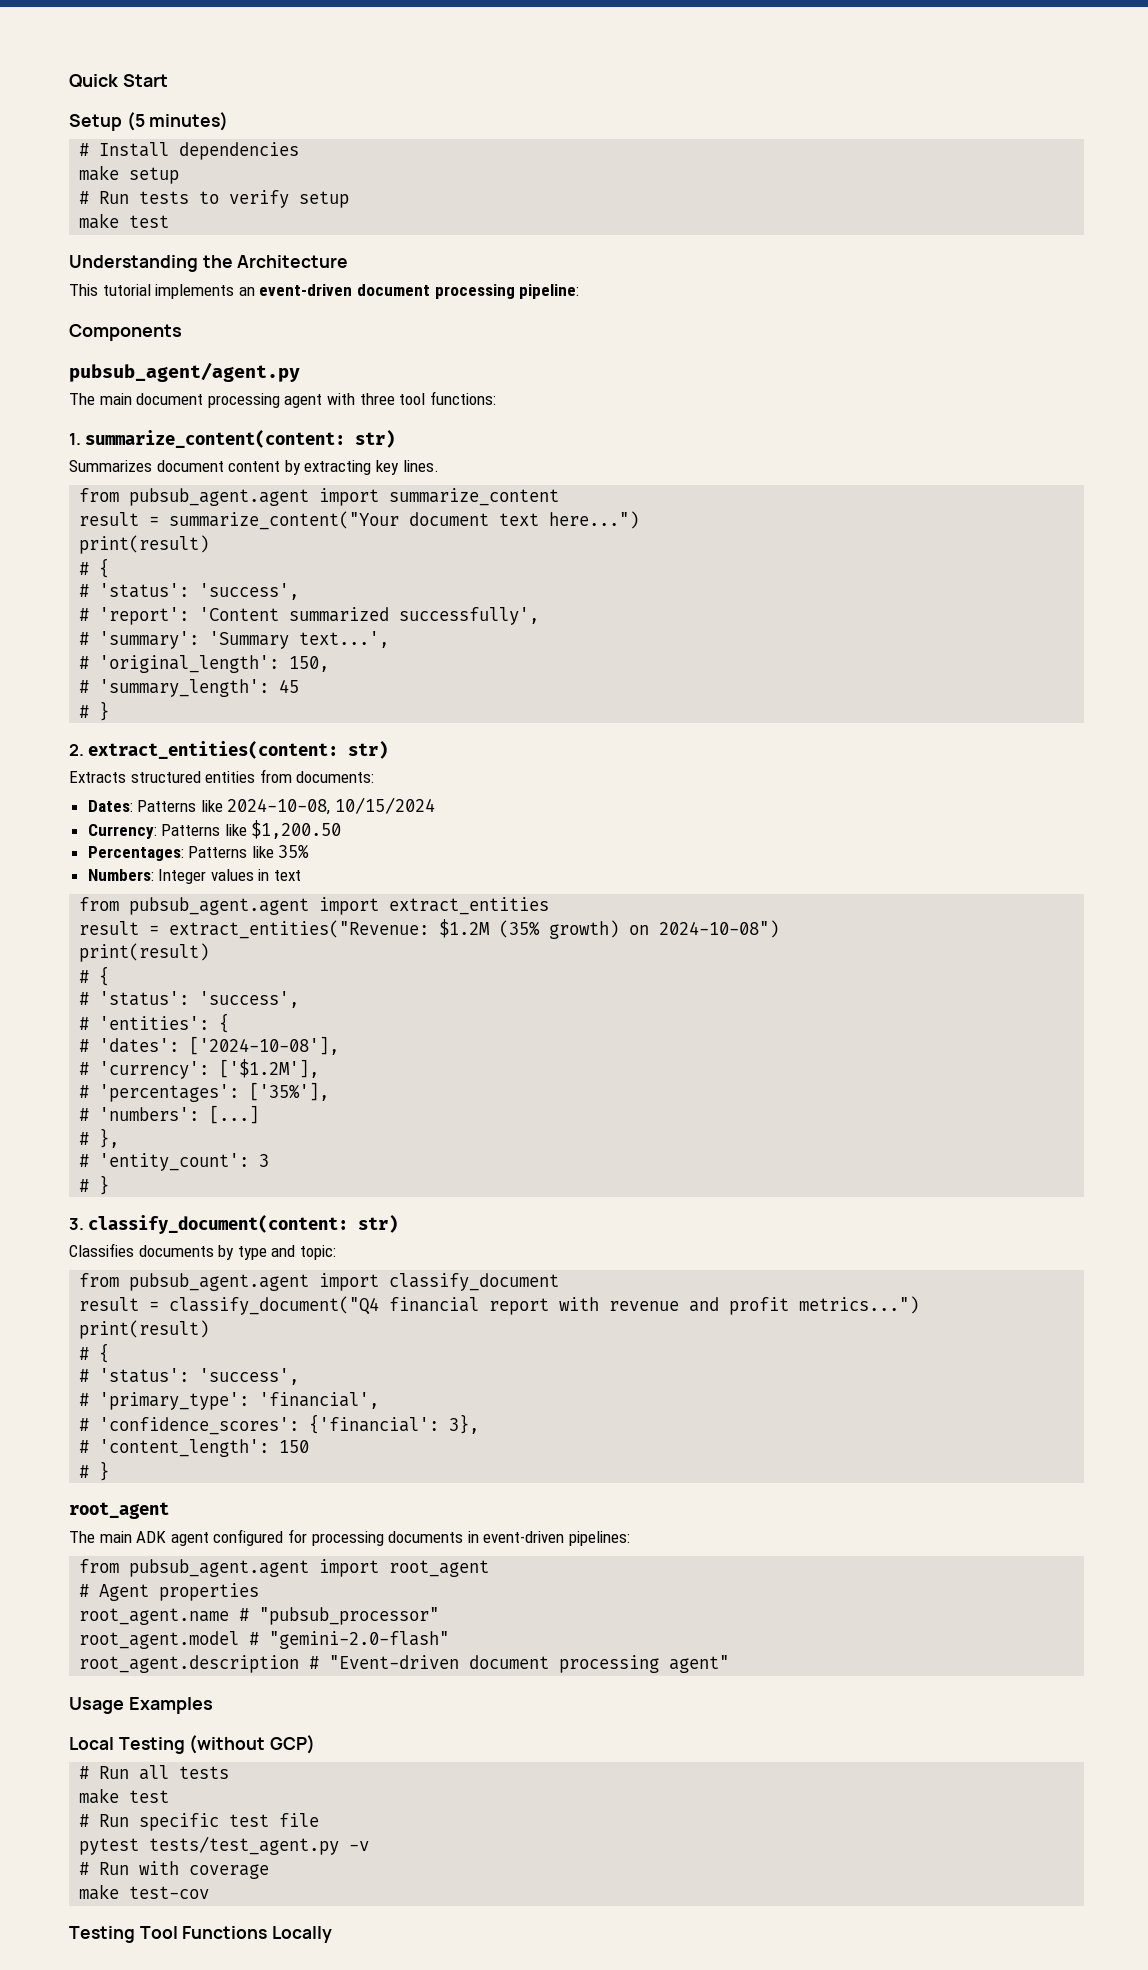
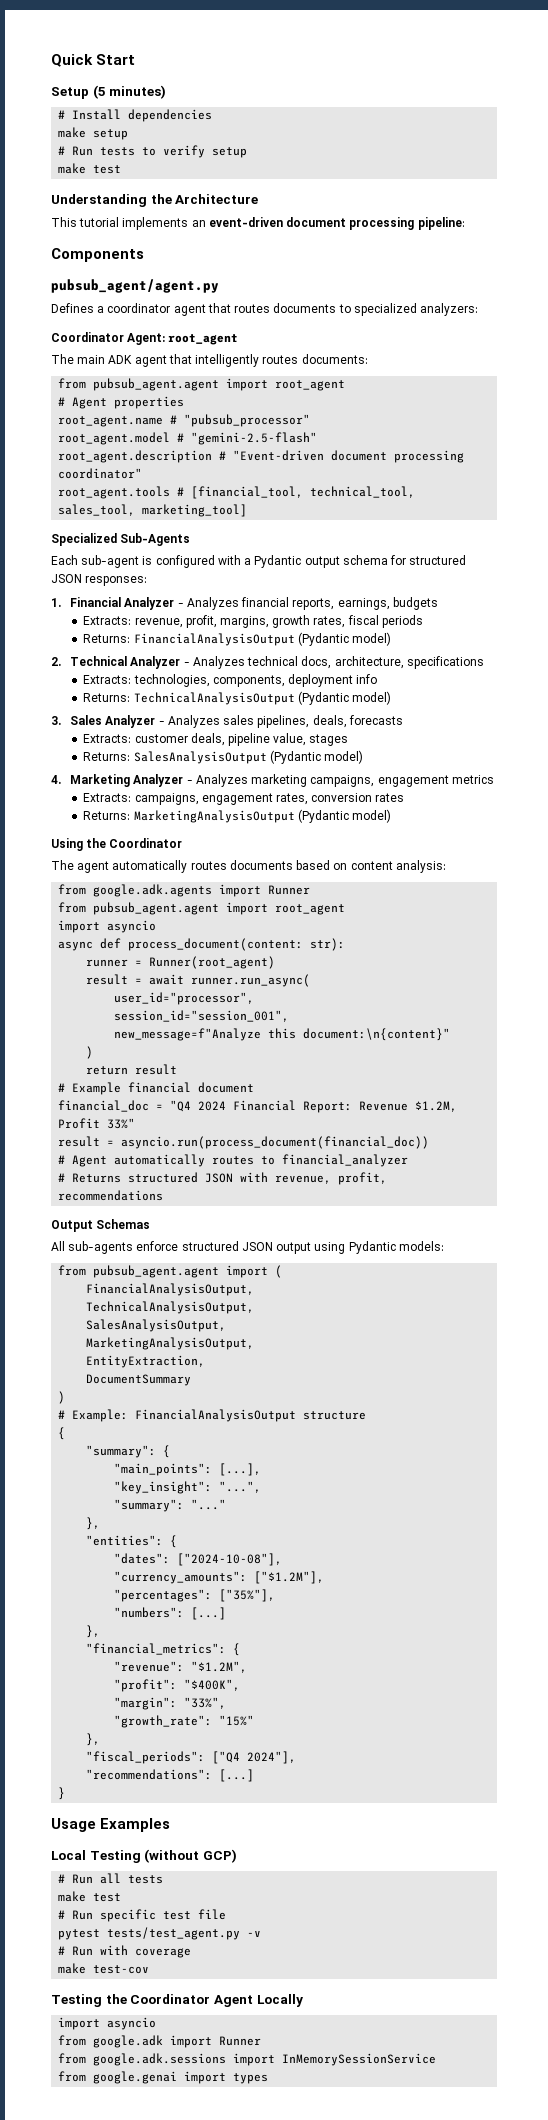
[69,391,496,408] [69,430,396,448] [69,460,439,475] [79,488,560,506] [79,511,640,530] [79,535,210,554] [79,558,110,578] [79,583,300,600] [79,607,540,625] [79,631,390,649] [79,655,330,673] [79,679,300,697] [79,701,110,721] [69,741,389,759] [69,769,375,783] [87,797,436,815] [87,820,342,839] [87,844,310,861] [87,869,302,884] [79,897,550,915] [79,919,780,939] [79,943,210,962] [79,966,110,986] [79,991,300,1008] [79,1013,230,1033] [79,1036,340,1055] [79,1059,320,1079] [79,1082,330,1102] [79,1105,260,1124] [79,1128,120,1148] [79,1153,270,1171] [79,1175,110,1195] [69,1215,399,1234] [69,1243,336,1260] [79,1273,560,1291] [79,1296,920,1315] [79,1320,210,1339] [79,1343,110,1363] [79,1368,300,1385] [79,1392,380,1410] [79,1414,480,1435] [79,1439,310,1457] [79,1461,110,1481] The main document processing agent with three tool functions: // 1. summarize_content(content: str) // Summarizes document content by extracting key lines. // from pubsub_agent.agent import summarize_content // result = summarize_content("Your document text here...") // print(result) // # { // # 'status': 'success', // # 'report': 'Content summarized successfully', // # 'summary': 'Summary text...', // # 'original_length': 150, // # 'summary_length': 45 // # } // 2. extract_entities(content: str) // Extracts structured entities from documents: // Dates: Patterns like 2024-10-08, 10/15/2024 // Currency: Patterns like $1,200.50 // Percentages: Patterns like 35% // Numbers: Integer values in text // from pubsub_agent.agent import extract_entities // result = extract_entities("Revenue: $1.2M (35% growth) on 2024-10-08") // print(result) // # { // # 'status': 'success', // # 'entities': { // # 'dates': ['2024-10-08'], // # 'currency': ['$1.2M'], // # 'percentages': ['35%'], // # 'numbers': [...] // # }, // # 'entity_count': 3 // # } // 3. classify_document(content: str) // Classifies documents by type and topic: // from pubsub_agent.agent import classify_document // result = classify_document("Q4 financial report with revenue and profit metrics...") // print(result) // # { // # 'status': 'success', // # 'primary_type': 'financial', // # 'confidence_scores': {'financial': 3}, // # 'content_length': 150 // # } // -> [51,303,479,316] [51,332,166,345] Defines a coordinator agent that routes documents to specialized analyzers: // Coordinator Agent:
[213,1529,630,1546] configured for processing documents in event-driven pipelines: -> [168,354,368,367] that intelligently routes documents:
[269,1631,450,1649] "gemini-2.0-flash" -> [191,432,318,445] "gemini-2.5-flash"
[669,1655,730,1673] agent" -> [58,468,143,479] [58,486,416,499] [58,504,248,517] [51,533,191,546] [51,555,467,568] [51,574,148,586] [51,597,438,610] [83,615,423,628] [83,632,391,646] [51,656,484,669] [83,674,378,687] [83,691,391,705] [51,715,403,728] [83,733,349,746] [83,750,363,764] [51,774,494,787] [83,793,405,805] [83,809,391,823] [51,838,183,851] [51,860,446,873] [58,884,311,897] [58,902,346,915] [58,920,157,933] [58,938,346,951] [86,956,276,969] [86,974,311,987] [114,992,255,1005] [114,1010,290,1022] [114,1028,451,1041] [86,1046,94,1059] [86,1064,178,1075] [58,1082,255,1095] [58,1100,458,1113] [58,1118,136,1129] [58,1136,430,1149] [58,1154,409,1167] [58,1172,388,1185] [58,1190,164,1201] [51,1219,151,1232] [51,1241,444,1254] [58,1265,283,1278] [86,1283,255,1296] [86,1301,255,1314] [86,1319,227,1332] [86,1337,255,1350] [86,1355,206,1368] [86,1374,192,1386] [58,1391,66,1404] [58,1409,367,1422] [58,1427,66,1440] [86,1445,171,1458] [114,1463,262,1476] [114,1481,262,1494] [114,1499,227,1512] [86,1517,101,1530] [86,1535,178,1548] [114,1553,283,1566] [114,1571,325,1584] [114,1589,276,1602] [114,1607,227,1620] [86,1625,101,1638] [86,1643,241,1656] [114,1661,248,1673] [114,1679,241,1692] [114,1697,227,1710] [114,1715,255,1728] [86,1733,101,1746] [86,1751,297,1764] [86,1769,255,1782] [58,1787,66,1800] coordinator" // root_agent.tools # [financial_tool, technical_tool, sales_tool, marketing_tool] // Specialized Sub-Agents // Each sub-agent is configured with a Pydantic output schema for structured JSON responses: // 1. Financial Analyzer - Analyzes financial reports, earnings, budgets // Extracts: revenue, profit, margins, growth rates, fiscal periods // Returns: FinancialAnalysisOutput (Pydantic model) // 2. Technical Analyzer - Analyzes technical docs, architecture, specifications // Extracts: technologies, components, deployment info // Returns: TechnicalAnalysisOutput (Pydantic model) // 3. Sales Analyzer - Analyzes sales pipelines, deals, forecasts // Extracts: customer deals, pipeline value, stages // Returns: SalesAnalysisOutput (Pydantic model) // 4. Marketing Analyzer - Analyzes marketing campaigns, engagement metrics // Extracts: campaigns, engagement rates, conversion rates // Returns: MarketingAnalysisOutput (Pydantic model) // Using the Coordinator // The agent automatically routes documents based on content analysis: // from google.adk.agents import Runner // from pubsub_agent.agent import root_agent // import asyncio // async def process_document(content: str): // runner = Runner(root_agent) // result = await runner.run_async( // user_id="processor", // session_id="session_001", // new_message=f"Analyze this document:\n{content}" // ) // return result // # Example financial document // financial_doc = "Q4 2024 Financial Report: Revenue $1.2M, Profit 33%" // result = asyncio.run(process_document(financial_doc)) // # Agent automatically routes to financial_analyzer // # Returns structured JSON with revenue, profit, recommendations // Output Schemas // All sub-agents enforce structured JSON output using Pydantic models: // from pubsub_agent.agent import ( // FinancialAnalysisOutput, // TechnicalAnalysisOutput, // SalesAnalysisOutput, // MarketingAnalysisOutput, // EntityExtraction, // DocumentSummary // ) // # Example: FinancialAnalysisOutput structure // { // "summary": { // "main_points": [...], // "key_insight": "...", // "summary": "..." // }, // "entities": { // "dates": ["2024-10-08"], // "currency_amounts": ["$1.2M"], // "percentages": ["35%"], // "numbers": [...] // }, // "financial_metrics": { // "revenue": "$1.2M", // "profit": "$400K", // "margin": "33%", // "growth_rate": "15%" // }, // "fiscal_periods": ["Q4 2024"], // "recommendations": [...] // }
[139,1926,333,1943] Tool Functions Locally -> [105,1994,303,2007] [58,2017,157,2030] [58,2035,262,2048] [58,2053,437,2066] [58,2071,269,2084] the Coordinator Agent Locally // import asyncio // from google.adk import Runner // from google.adk.sessions import InMemorySessionService // from google.genai import types

